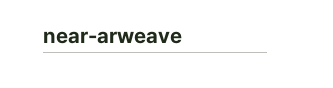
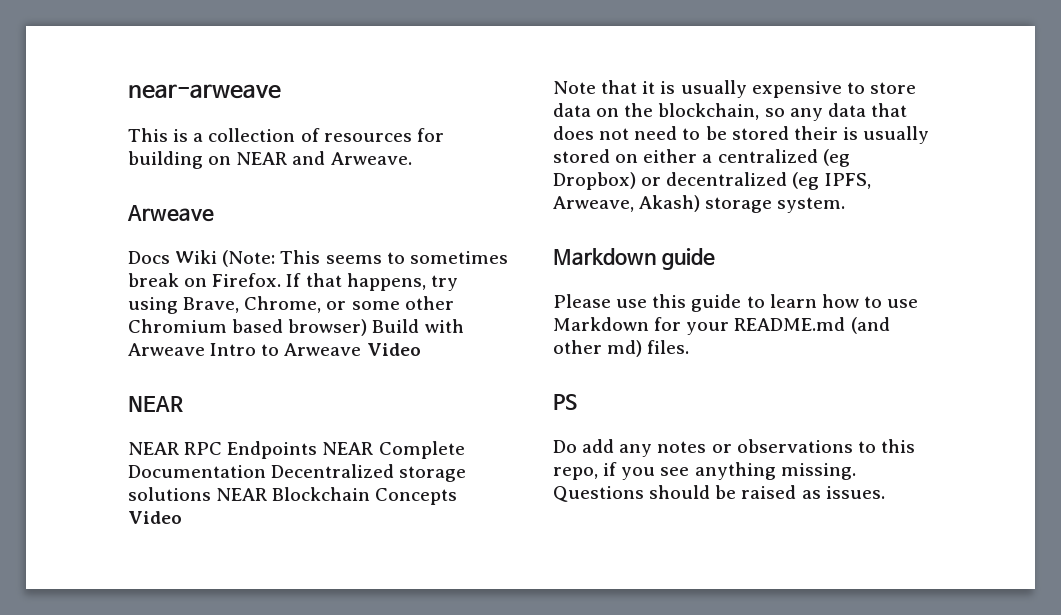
(182, 37) none -> [128,128,444,142] [128,151,412,169] [127,205,214,222] [128,250,508,267] [128,273,458,291] [128,296,454,314] [128,319,464,336] [128,343,421,356] [128,396,183,412] [128,441,465,459] [128,464,467,482] [128,487,458,505] [128,511,182,524] [553,80,916,98] [553,103,907,121] [553,126,930,144] [553,149,850,167] [553,172,871,190] [553,195,846,213] [553,248,715,270] [553,294,919,312] [553,317,890,335] [553,340,690,357] [553,394,577,410] [553,439,915,457] [553,462,856,480] [553,485,885,502] // This is a collection of resources for building on NEAR and Arweave. // Arweave // Docs Wiki (Note: This seems to sometimes break on Firefox. If that happens, try using Brave, Chrome, or some other Chromium based browser) Build with Arweave Intro to Arweave Video // NEAR // NEAR RPC Endpoints NEAR Complete Documentation Decentralized storage solutions NEAR Blockchain Concepts Video // Note that it is usually expensive to store data on the blockchain, so any data that does not need to be stored their is usually stored on either a centralized (eg Dropbox) or decentralized (eg IPFS, Arweave, Akash) storage system. // Markdown guide // Please use this guide to learn how to use Markdown for your README.md (and other md) files. // PS // Do add any notes or observations to this repo, if you see anything missing. Questions should be raised as issues.

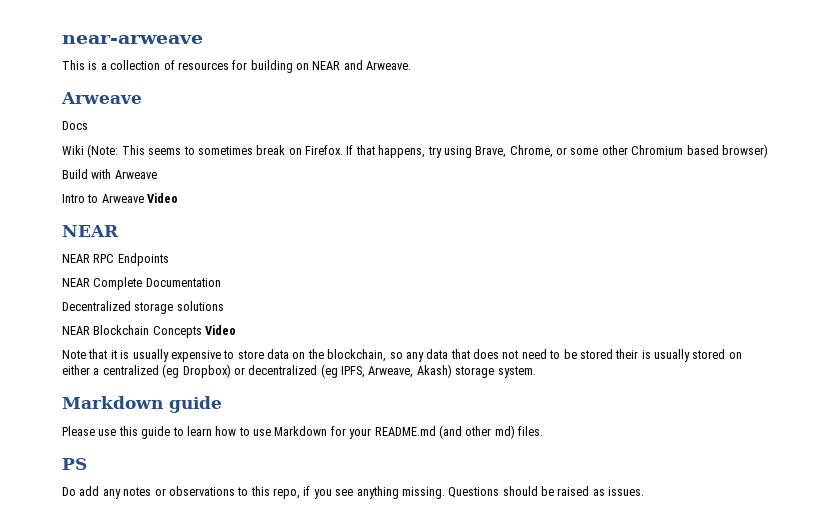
(170, 257) none -> (88, 125) //
(368, 327) none -> (768, 151) //
(205, 349) none -> (157, 174) //
(318, 450) none -> (169, 259) //
(266, 471) none -> (221, 282) //
(211, 494) none -> (224, 306) //

